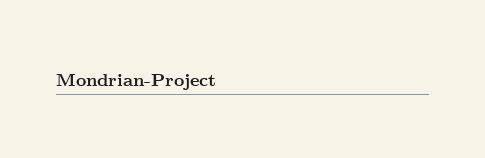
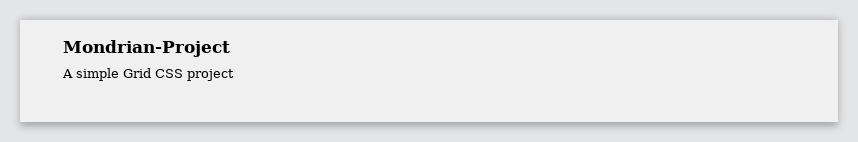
(216, 81) none -> [62,68,234,81] // A simple Grid CSS project

